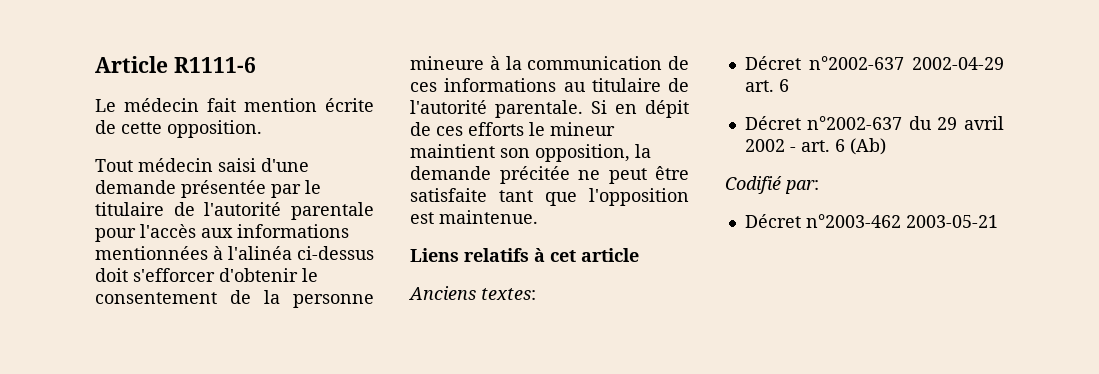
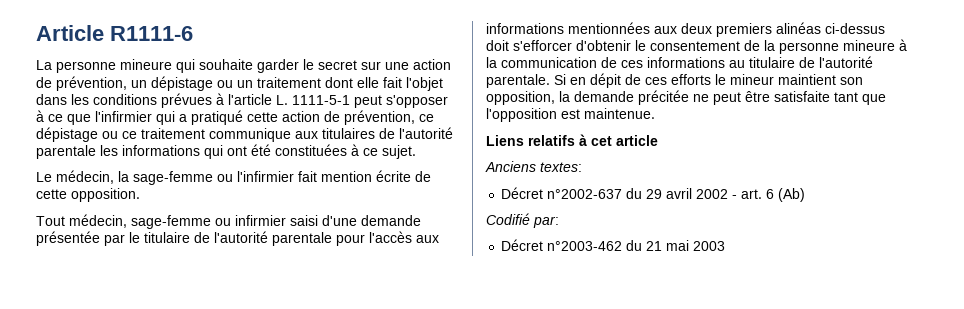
[95,98,199,112] Le médecin -> [36,59,451,73] [36,76,443,91] [36,93,448,108] [36,110,434,125] [36,127,453,142] [36,144,416,159] [36,170,294,185] La personne mineure qui souhaite garder le secret sur une action de prévention, un dépistage ou un traitement dont elle fait l'objet dans les conditions prévues à l'article L. 1111-5-1 peut s'opposer à ce que l'infirmier qui a pratiqué cette action de prévention, ce dépistage ou ce traitement communique aux titulaires de l'autorité parentale les informations qui ont été constituées à ce sujet. // Le médecin, la sage-femme ou l'infirmier
[138,158,213,172] médecin -> [69,214,286,229] médecin, sage-femme ou infirmier
[213,246,292,260] à l'alinéa -> [654,22,821,37] aux deux premiers alinéas
[744,56,1004,70] [744,79,789,92] // Décret n°2002-637 2002-04-29 art. 6 -> (582, 167) none
[905,215,998,228] 2003-05-21 -> [626,240,726,251] du 21 mai 2003

